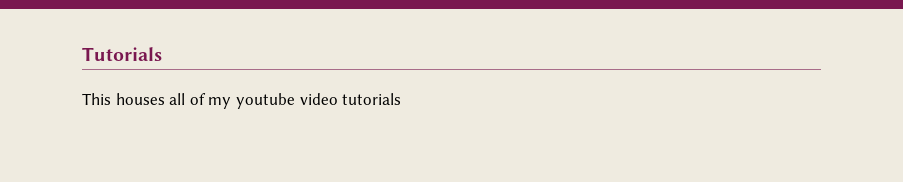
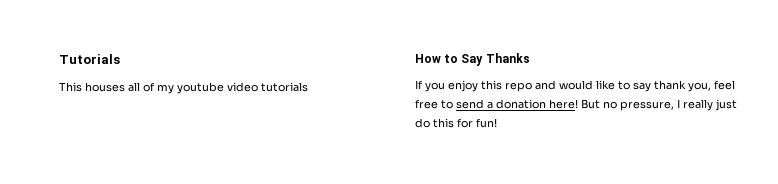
(402, 99) none -> [415,53,530,66] [415,80,735,92] [415,99,737,111] [415,118,497,128] // How to Say Thanks // If you enjoy this repo and would like to say thank you, feel free to send a donation here! But no pressure, I really just do this for fun!

